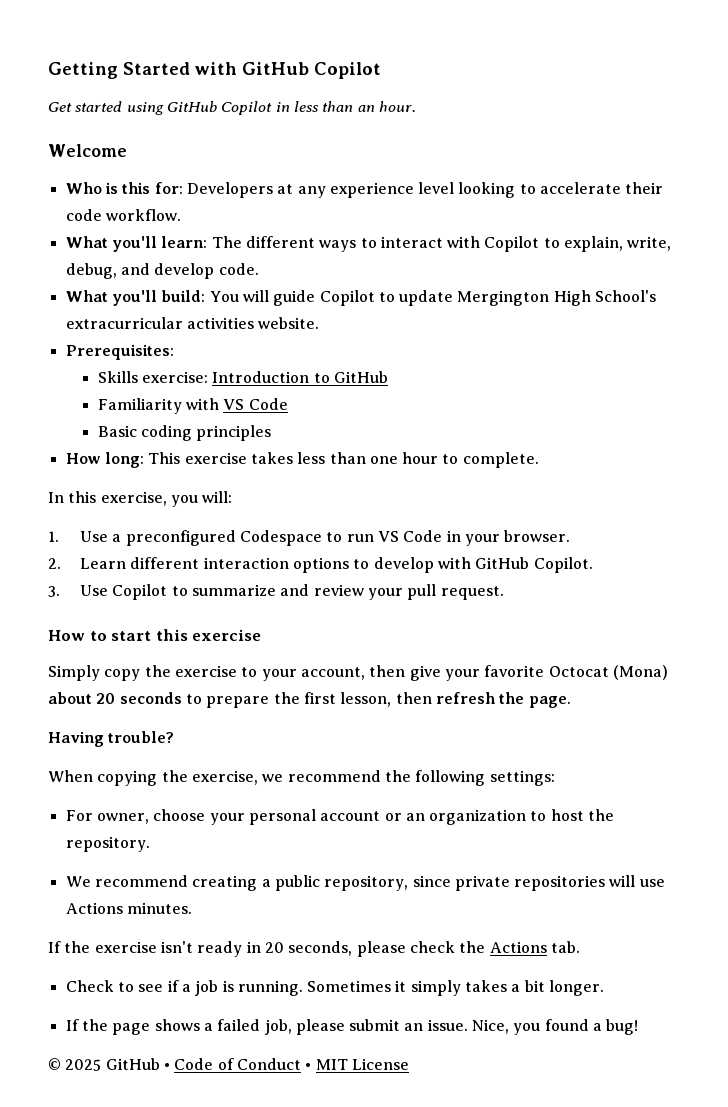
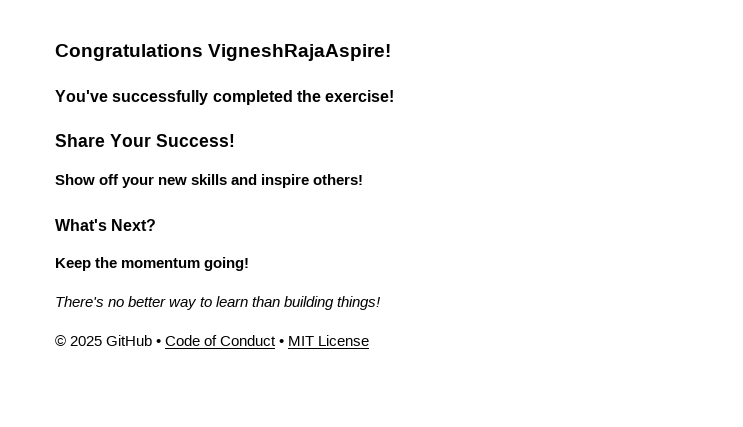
[48,62,381,79] [48,101,416,115] [48,144,127,157] [65,182,664,198] [65,209,181,221] [65,236,672,252] [65,263,259,279] [65,290,657,306] [65,317,320,329] [65,344,174,360] [97,371,388,383] [97,398,288,414] [97,425,272,441] [65,452,539,468] [48,491,233,507] [48,530,571,546] [48,557,593,573] [48,584,504,600] [48,629,262,641] [48,665,668,681] [48,692,571,708] [48,731,175,747] [48,770,555,786] [65,809,615,825] [65,836,150,852] [65,875,665,891] [65,902,192,914] [48,941,580,957] [65,980,605,996] [65,1019,639,1035] Getting Started with GitHub Copilot // Get started using GitHub Copilot in less than an hour. // Welcome // Who is this for: Developers at any experience level looking to accelerate their code workflow. // What you'll learn: The different ways to interact with Copilot to explain, write, debug, and develop code. // What you'll build: You will guide Copilot to update Mergington High School's extracurricular activities website. // Prerequisites: // Skills exercise: Introduction to GitHub // Familiarity with VS Code // Basic coding principles // How long: This exercise takes less than one hour to complete. // In this exercise, you will: // 1. Use a preconfigured Codespace to run VS Code in your browser. // 2. Learn different interaction options to develop with GitHub Copilot. // 3. Use Copilot to summarize and review your pull request. // How to start this exercise // Simply copy the exercise to your account, then give your favorite Octocat (Mona) about 20 seconds to prepare the first lesson, then refresh the page. // Having trouble? // When copying the exercise, we recommend the following settings: // For owner, choose your personal account or an organization to host the repository. // We recommend creating a public repository, since private repositories will use Actions minutes. // If the exercise isn't ready in 20 seconds, please check the Actions tab. // Check to see if a job is running. Sometimes it simply takes a bit longer. // If the page shows a failed job, please submit an issue. Nice, you found a bug! -> [55,44,392,61] [55,90,395,105] [55,134,235,147] [55,174,364,188] [55,219,157,231] [55,257,250,271] [55,296,382,310] Congratulations VigneshRajaAspire! // You've successfully completed the exercise! // Share Your Success! // Show off your new skills and inspire others! // What's Next? // Keep the momentum going! // There's no better way to learn than building things!

